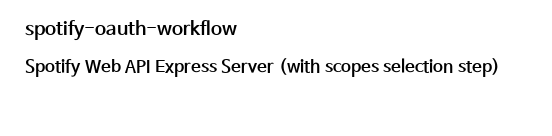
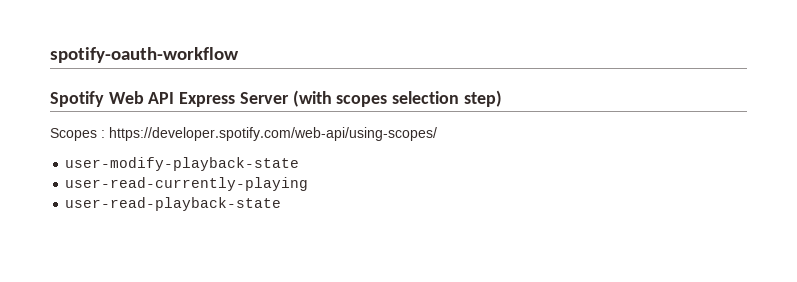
(500, 67) none -> [50,127,437,141] [65,157,300,171] [65,177,309,191] [65,197,282,211] // Scopes : https://developer.spotify.com/web-api/using-scopes/ // user-modify-playback-state // user-read-currently-playing // user-read-playback-state

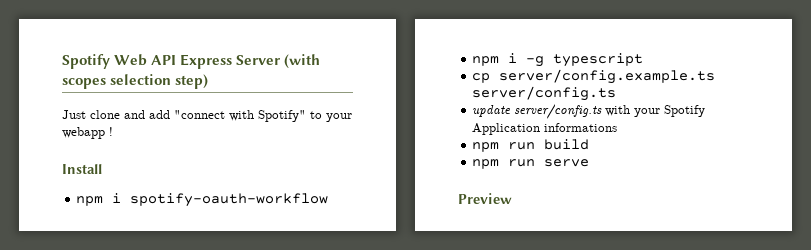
[50,47,239,63] spotify-oauth-workflow // -> (62, 61) none
[50,127,437,141] [65,157,300,171] [65,177,309,191] [65,197,282,211] Scopes : https://developer.spotify.com/web-api/using-scopes/ // user-modify-playback-state // user-read-currently-playing // user-read-playback-state -> [62,110,352,122] [62,127,113,139] [62,164,102,174] [76,193,329,207] [472,53,644,67] [472,69,716,84] [472,86,617,101] [472,104,706,119] [472,123,618,135] [472,139,590,152] [472,159,590,169] [458,193,512,204] Just clone and add "connect with Spotify" to your webapp ! // Install // npm i spotify-oauth-workflow // npm i -g typescript // cp server/config.example.ts server/config.ts // update server/config.ts with your Spotify Application informations // npm run build // npm run serve // Preview

